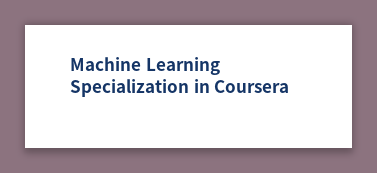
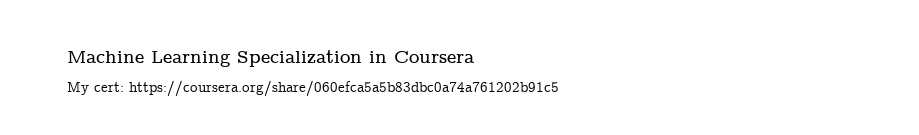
(290, 86) none -> [67,80,559,97] // My cert: https://coursera.org/share/060efca5a5b83dbc0a74a761202b91c5

